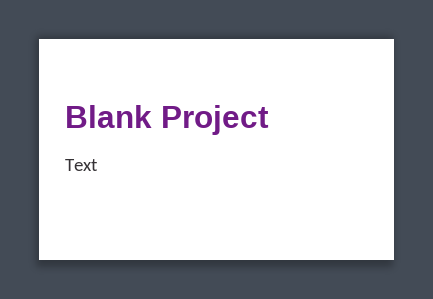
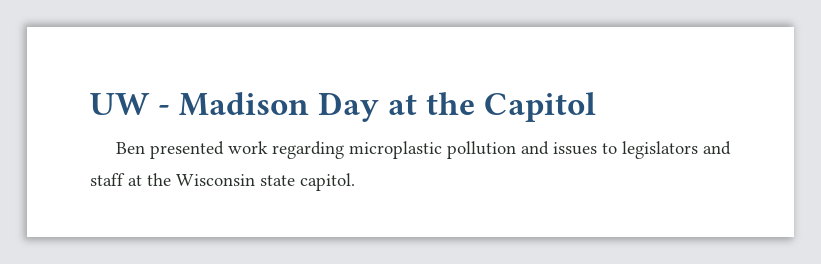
[65,105,269,135] [65,159,98,171] Blank Project // Text -> [90,92,597,122] [115,141,731,159] [90,173,355,191] UW - Madison Day at the Capitol // Ben presented work regarding microplastic pollution and issues to legislators and staff at the Wisconsin state capitol.

